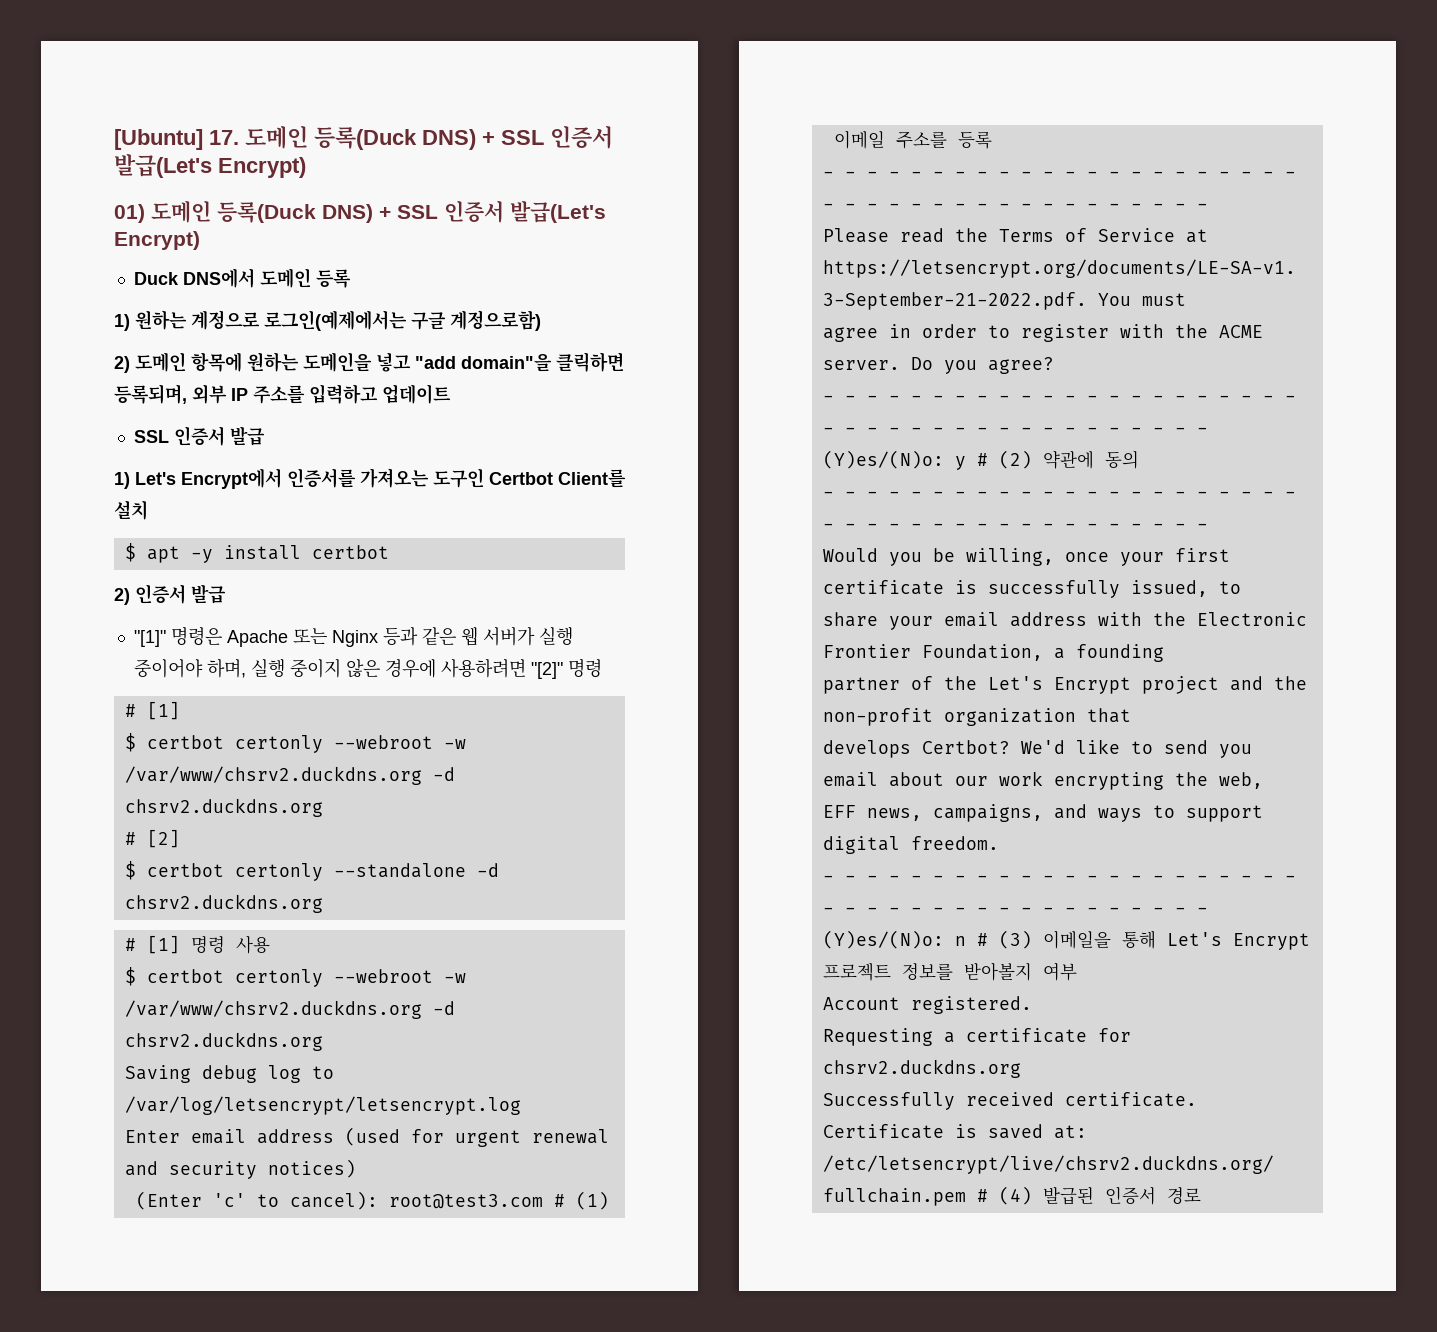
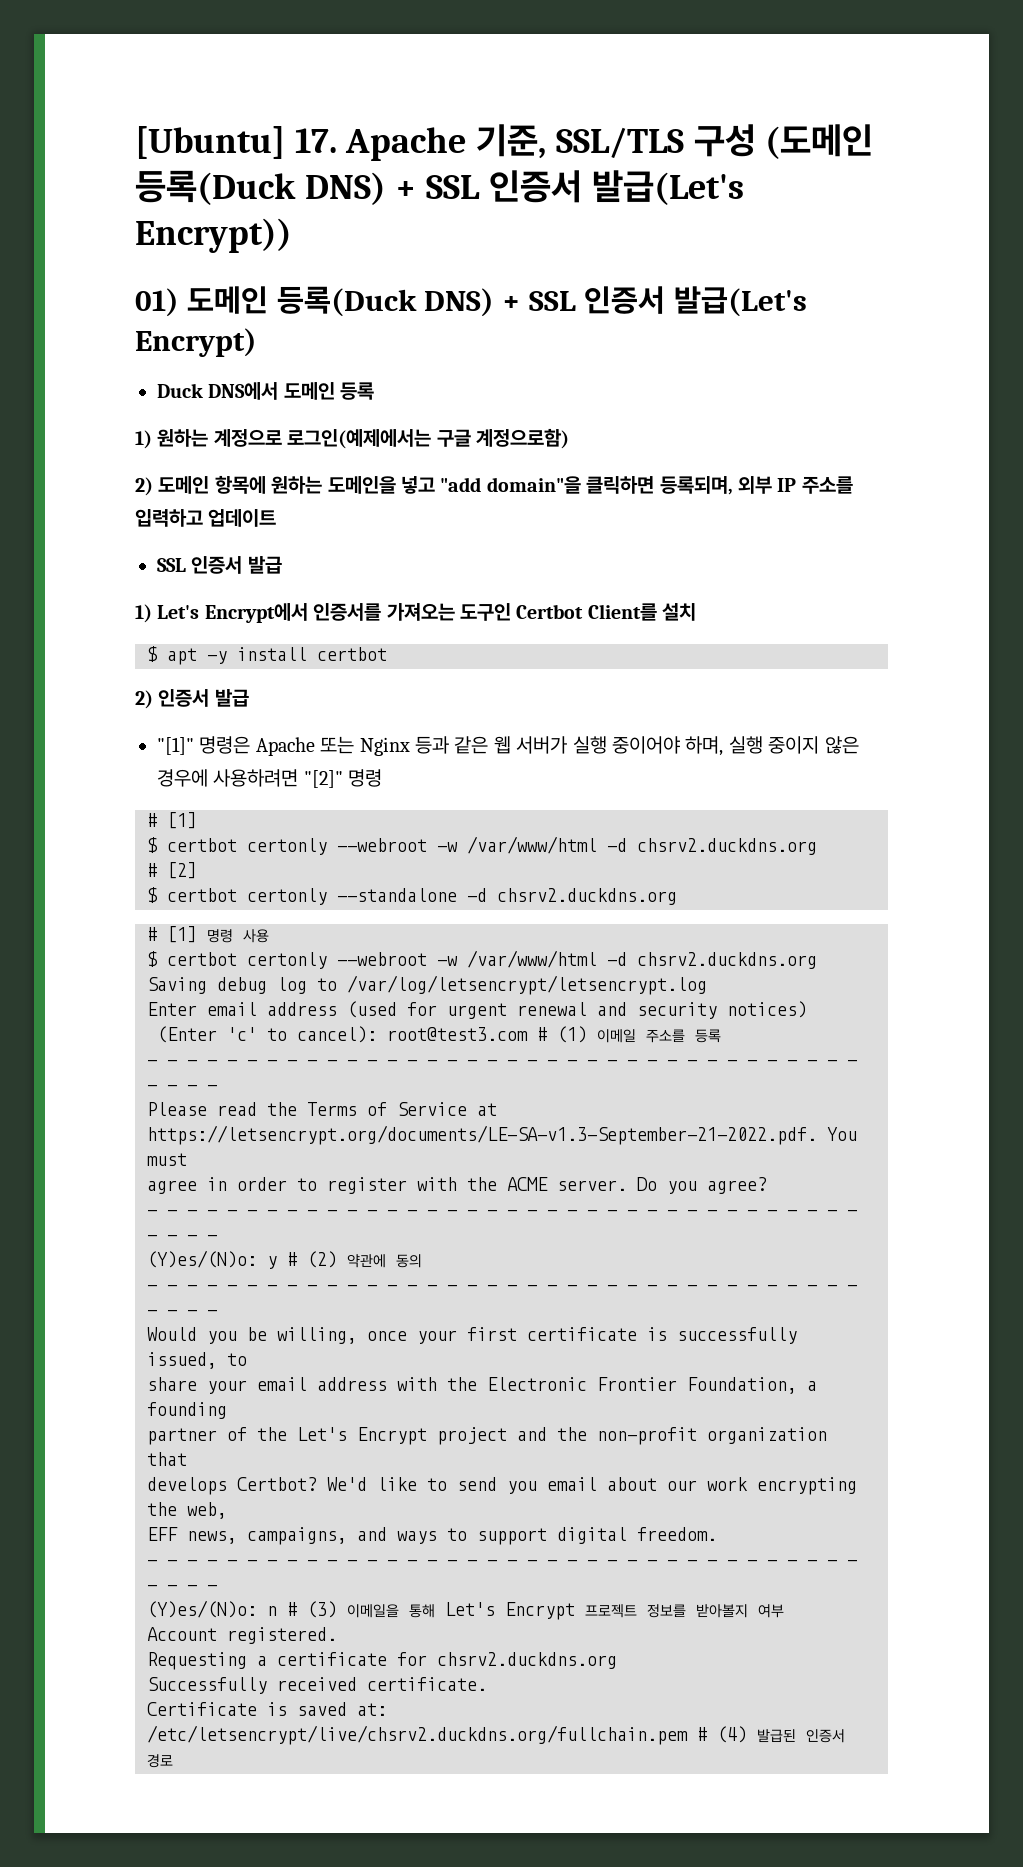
[245,126,613,150] [114,154,306,178] 도메인 등록(Duck DNS) + SSL 인증서 발급(Let's Encrypt) -> [345,124,874,161] [135,170,744,205] [135,218,292,253] Apache 기준, SSL/TLS 구성 (도메인 등록(Duck DNS) + SSL 인증서 발급(Let's Encrypt))
[124,766,422,785] /var/www/chsrv2.duckdns.org -> [467,836,597,854] /var/www/html
[124,1000,422,1019] /var/www/chsrv2.duckdns.org -> [467,950,597,968] /var/www/html

